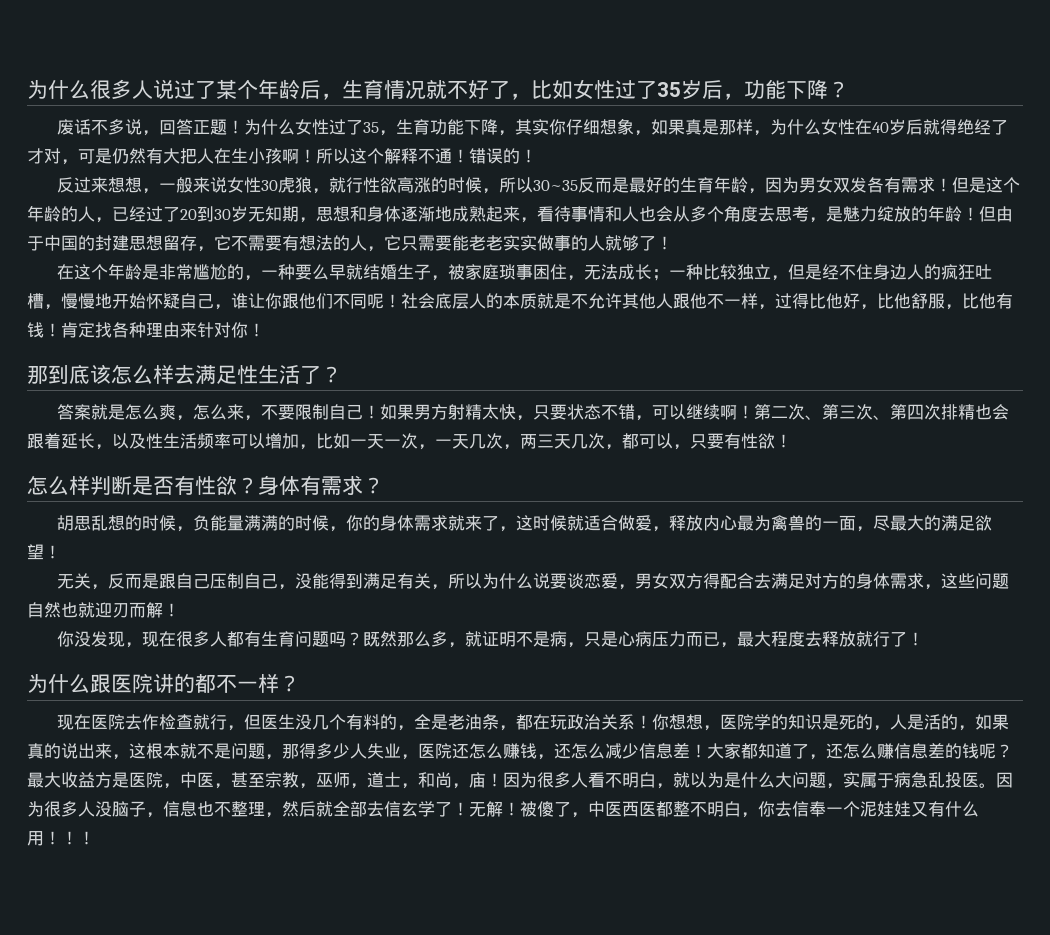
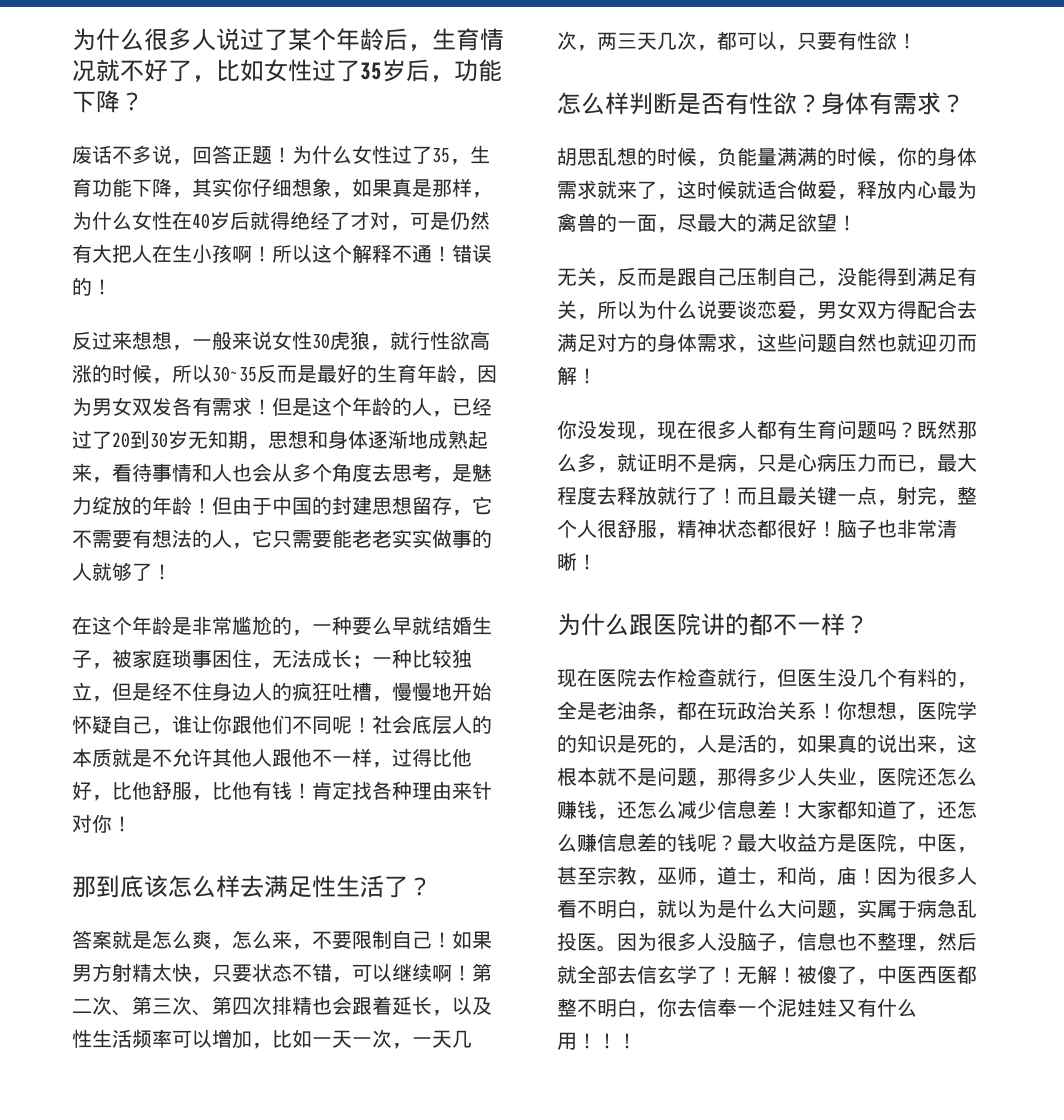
(924, 639) none -> [737,486,977,506] [557,519,957,539] [557,552,597,571] 而且最关键一点，射完，整个人很舒服，精神状态都很好！脑子也非常清晰！

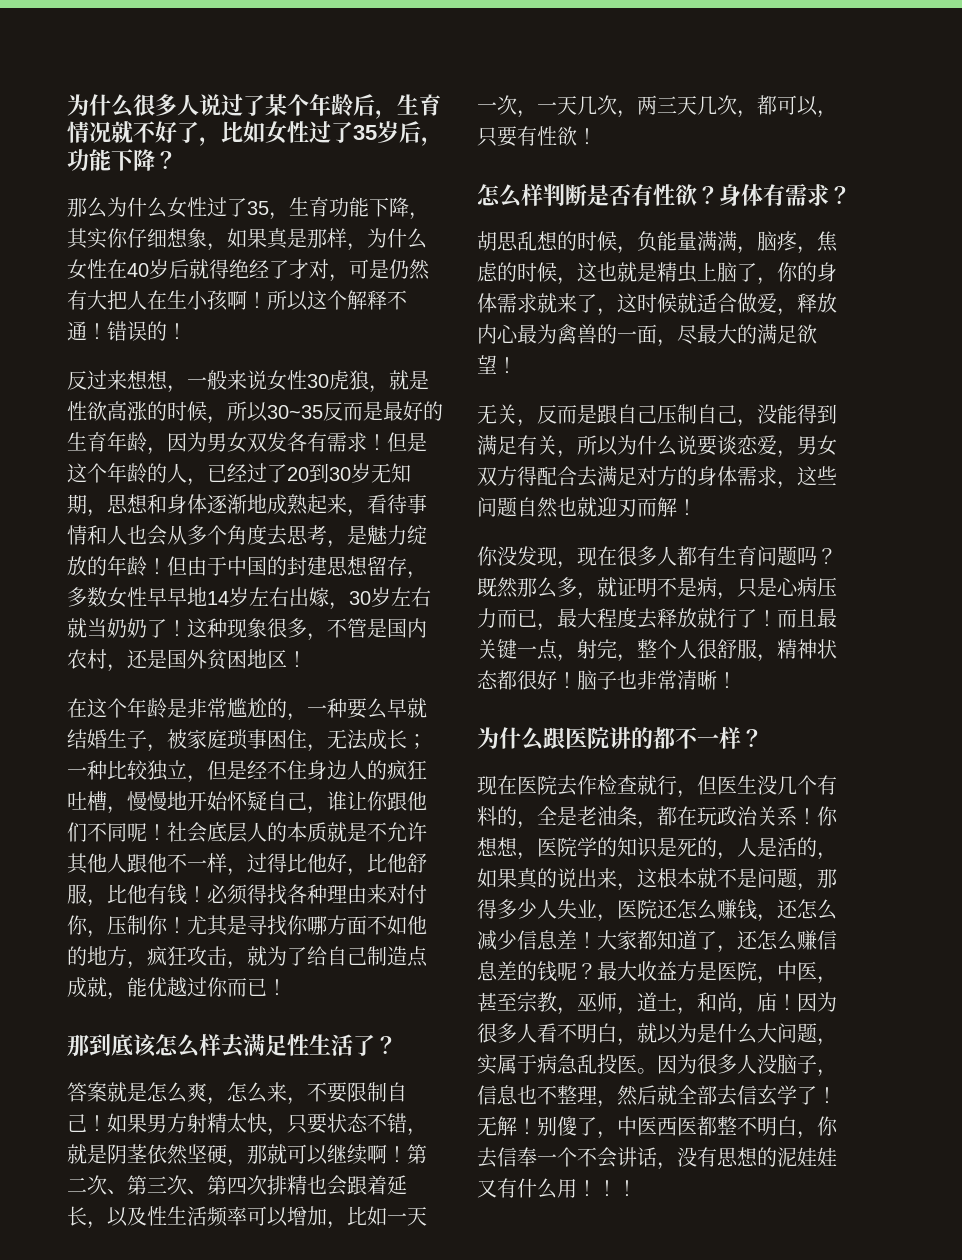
[72,145,292,165] 废话不多说，回答正题！ -> [67,197,107,218] 那么
[410,331,430,350] 行 -> [409,370,429,390] 是
[472,496,492,515] [72,529,492,549] [72,562,152,581] 它不需要有想法的人，它只需要能老老实实做事的人就够了 -> [67,587,431,610] [67,618,427,641] [67,649,287,672] 多数女性早早地14岁左右出嫁，30岁左右就当奶奶了！这种现象很多，不管是国内农村，还是国外贫困地区
[312,781,352,800] 肯定 -> [207,884,267,905] 必须得
[472,781,492,800] [72,814,112,833] 针对你 -> [387,884,427,904] [67,915,427,938] [67,946,428,969] [67,977,267,1000] 对付你，压制你！尤其是寻找你哪方面不如他的地方，疯狂攻击，就为了给自己制造点成就，能优越过你而已
(352, 980) none -> [67,1144,287,1167] 就是阴茎依然坚硬，那就
[817,147,877,166] 的时候 -> [737,231,838,254] [477,262,757,285] ，脑疼，焦虑的时候，这也就是精虫上脑了
[797,965,817,984] 被 -> [537,1116,557,1136] 别
(777, 1007) none -> [577,1147,777,1170] 不会讲话，没有思想的

